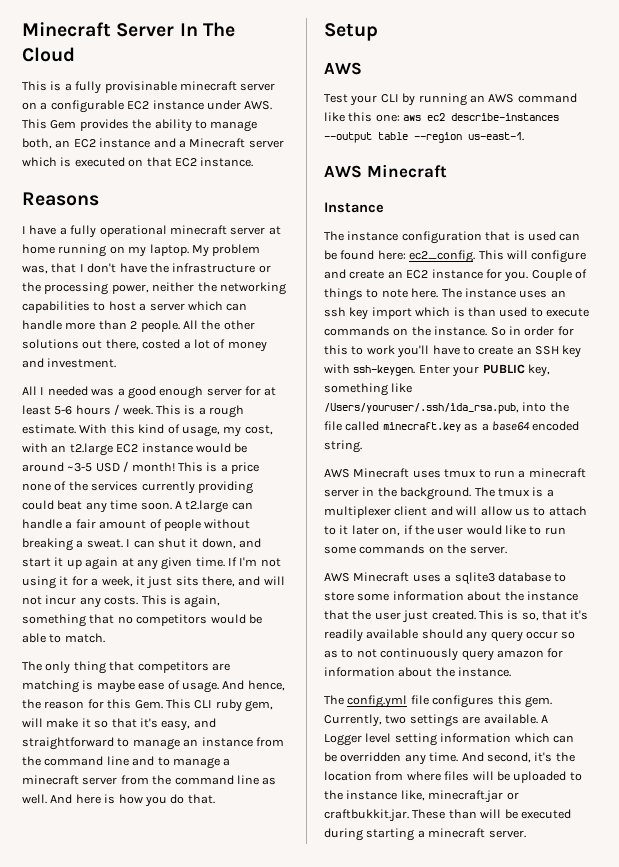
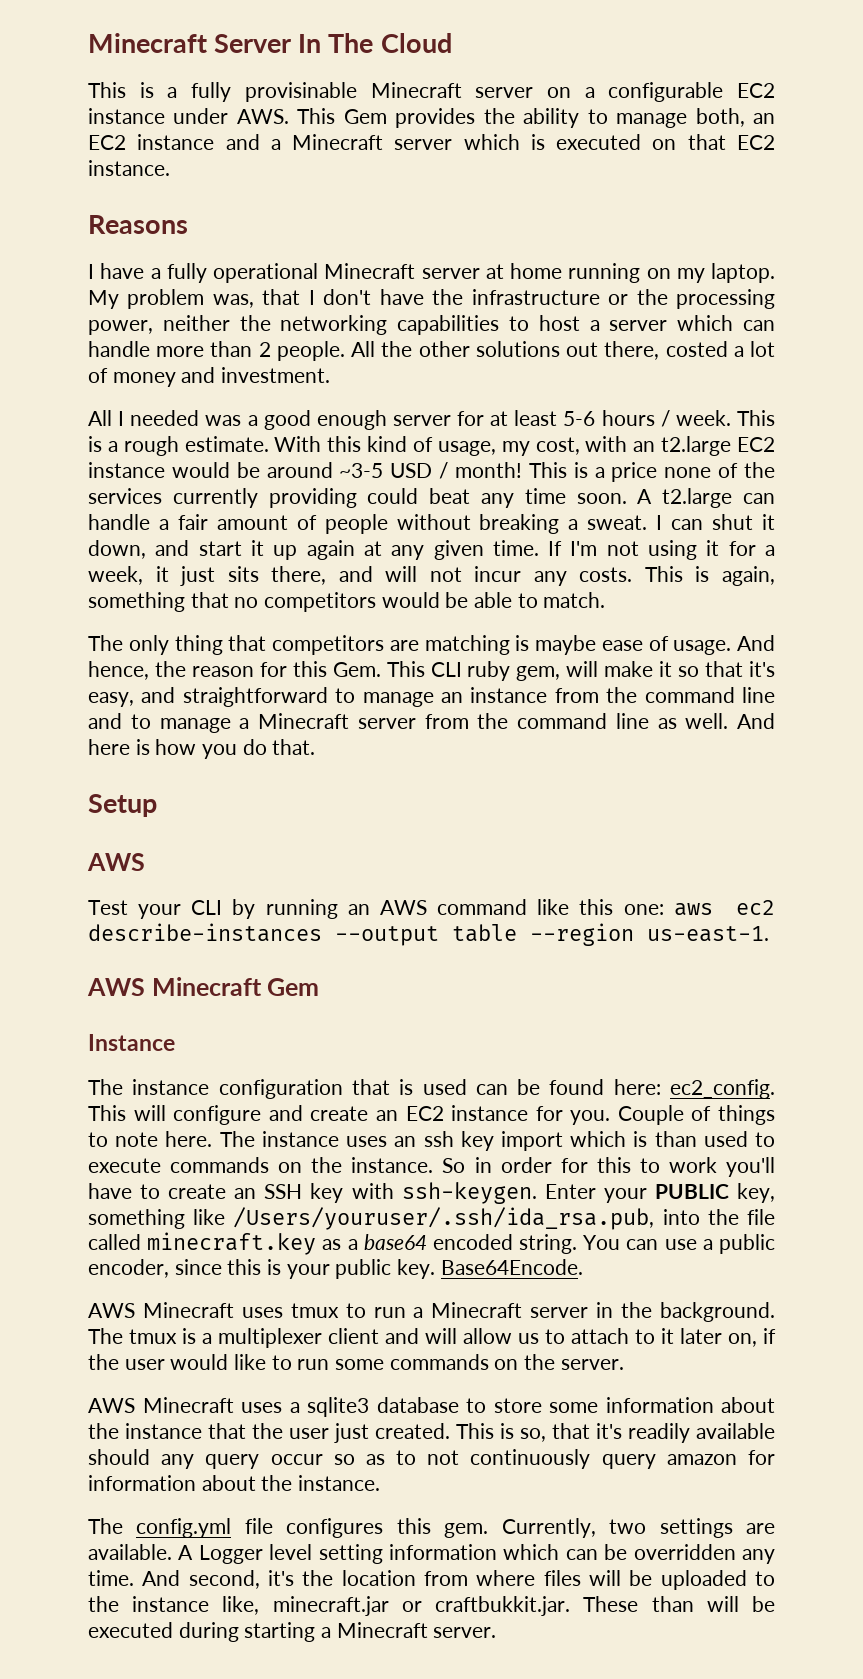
[179,81,237,91] minecraft -> [370,82,462,98] Minecraft
[169,225,227,235] minecraft -> [324,263,416,279] Minecraft
[22,775,79,785] minecraft -> [258,713,349,729] Minecraft
(447, 171) none -> [267,978,320,996] Gem
(362, 446) none -> [583,1234,775,1254] [88,1259,583,1279] You can use a public encoder, since this is your public key. Base64Encode.
[528,468,586,478] minecraft -> [431,1302,523,1318] Minecraft
[428,828,486,838] minecraft -> [336,1622,428,1638] Minecraft

